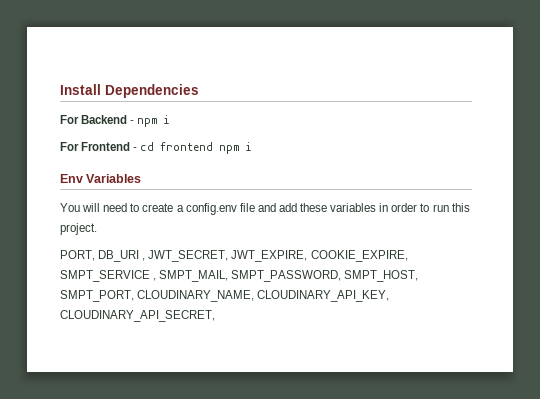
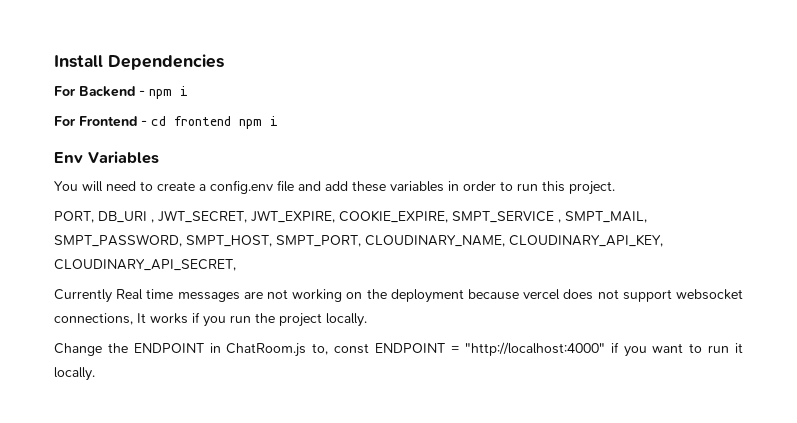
(215, 316) none -> [54,289,743,303] [54,312,367,327] [54,342,744,357] [54,367,95,381] // Currently Real time messages are not working on the deployment because vercel does not support websocket connections, It works if you run the project locally. // Change the ENDPOINT in ChatRoom.js to, const ENDPOINT = "http://localhost:4000" if you want to run it locally.

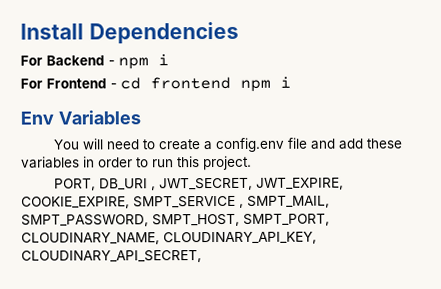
[54,289,743,303] [54,312,367,327] [54,342,744,357] [54,367,95,381] // Currently Real time messages are not working on the deployment because vercel does not support websocket connections, It works if you run the project locally. // Change the ENDPOINT in ChatRoom.js to, const ENDPOINT = "http://localhost:4000" if you want to run it locally. -> (202, 256) none

